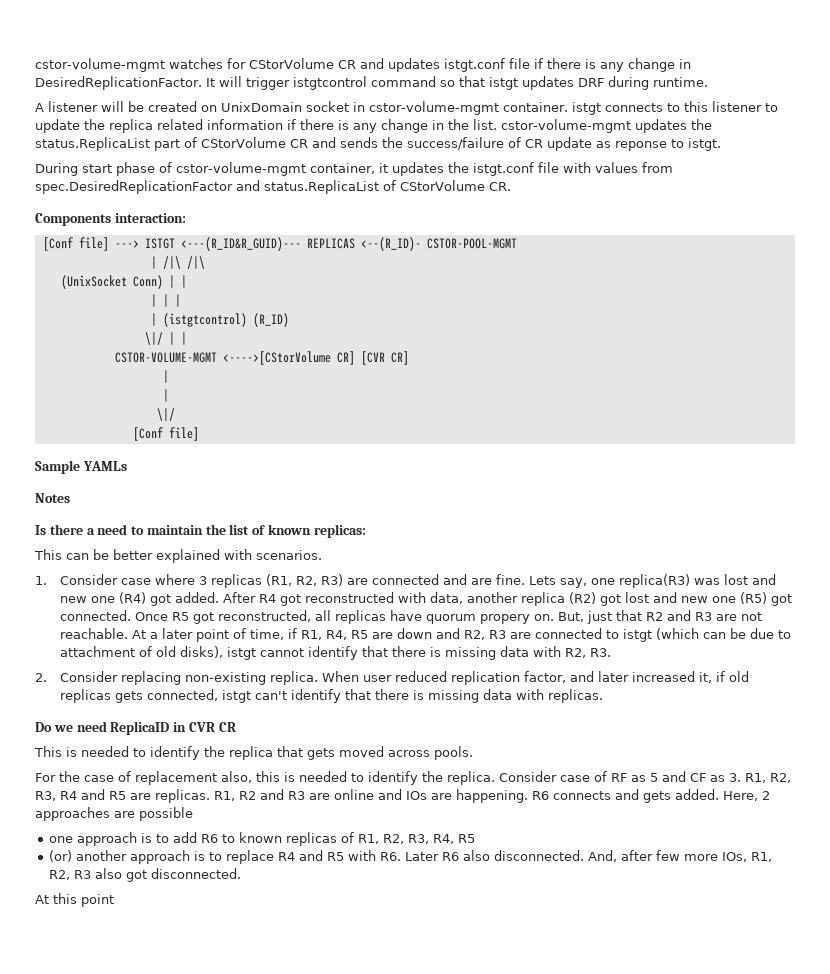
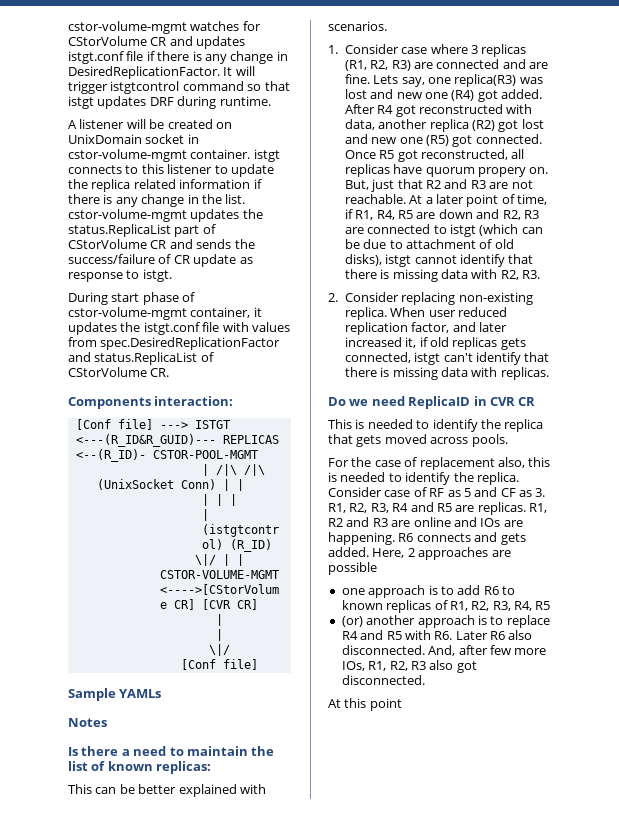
[614,141,667,151] reponse -> [68,272,123,282] response

